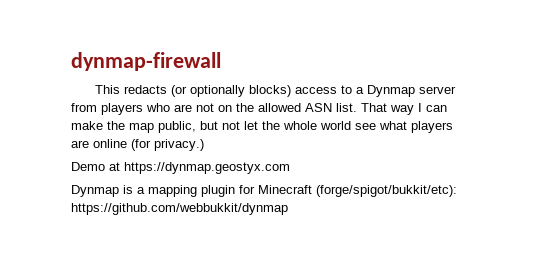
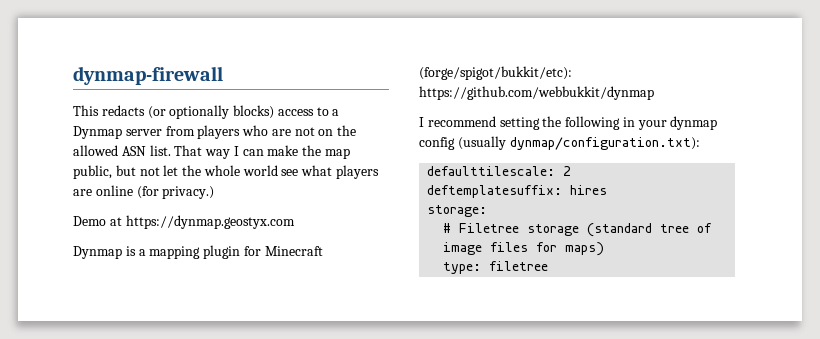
(288, 209) none -> [419,116,718,130] [419,136,700,150] [427,166,572,176] [427,185,608,198] [427,205,488,217] [443,223,713,237] [443,242,605,256] [443,261,549,274] // I recommend setting the following in your dynmap config (usually dynmap/configuration.txt): // defaulttilescale: 2 // deftemplatesuffix: hires // storage: // # Filetree storage (standard tree of image files for maps) // type: filetree

